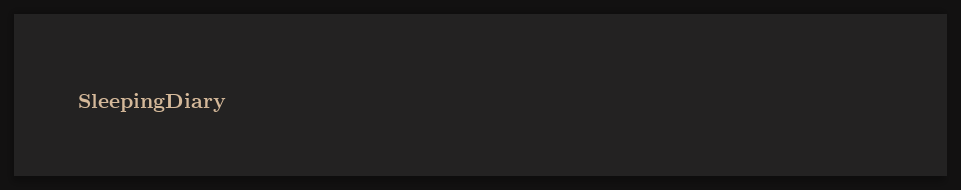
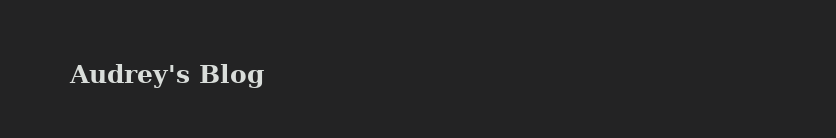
[78,93,226,112] SleepingDiary -> [69,64,264,88] Audrey's Blog

